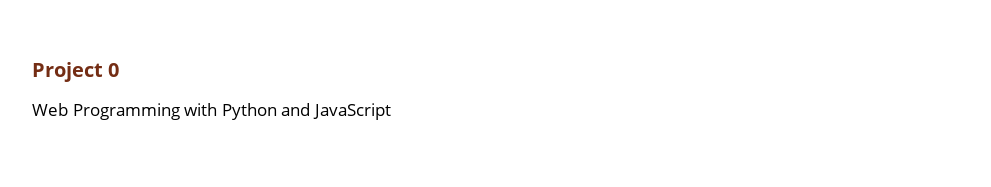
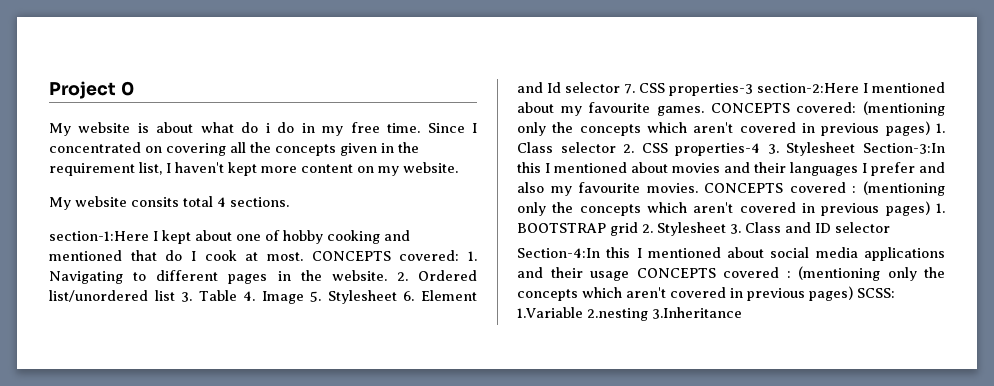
[32,103,391,120] Web Programming with Python and JavaScript -> [49,122,477,136] [49,142,419,156] [49,162,458,176] [49,196,289,210] [49,230,410,244] [49,250,477,261] [49,270,477,284] [49,290,478,304] [517,82,945,96] [517,101,945,116] [517,121,945,136] [517,142,945,156] [517,162,945,176] [517,181,945,196] [517,201,945,216] [517,222,890,236] [517,247,945,261] [517,266,945,281] [517,286,895,301] [517,307,742,321] My website is about what do i do in my free time. Since I concentrated on covering all the concepts given in the requirement list, I haven't kept more content on my website. // My website consits total 4 sections. // section-1:Here I kept about one of hobby cooking and mentioned that do I cook at most. CONCEPTS covered: 1. Navigating to different pages in the website. 2. Ordered list/unordered list 3. Table 4. Image 5. Stylesheet 6. Element and Id selector 7. CSS properties-3 section-2:Here I mentioned about my favourite games. CONCEPTS covered: (mentioning only the concepts which aren't covered in previous pages) 1. Class selector 2. CSS properties-4 3. Stylesheet Section-3:In this I mentioned about movies and their languages I prefer and also my favourite movies. CONCEPTS covered : (mentioning only the concepts which aren't covered in previous pages) 1. BOOTSTRAP grid 2. Stylesheet 3. Class and ID selector // Section-4:In this I mentioned about social media applications and their usage CONCEPTS covered : (mentioning only the concepts which aren't covered in previous pages) SCSS: 1.Variable 2.nesting 3.Inheritance

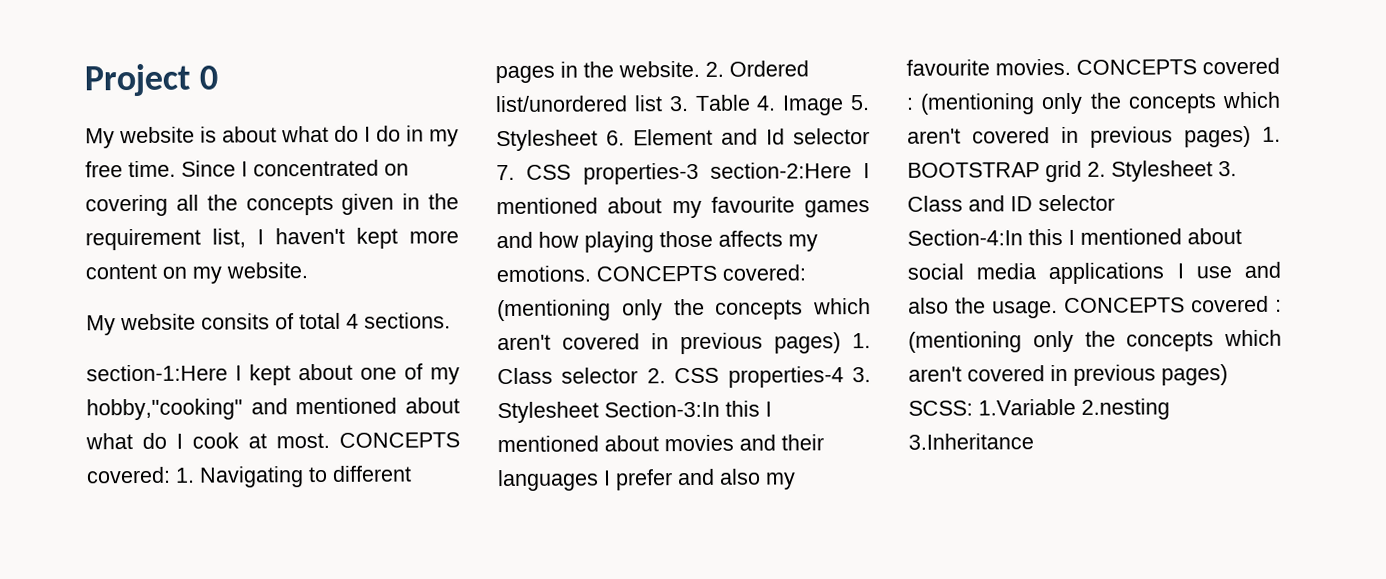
[265,123,270,133] i -> [364,126,371,142] I
(179, 202) none -> [275,313,294,330] of
[283,230,410,244] [49,250,157,261] hobby cooking and mentioned that -> [430,367,460,385] [86,397,460,421] [85,433,133,450] my hobby,"cooking" and mentioned about what
[657,106,704,116] games. -> [804,200,870,218] [496,230,818,253] [496,265,591,283] games and how playing those affects my emotions.
[517,267,629,281] and their usage -> [1176,261,1281,279] [908,297,1058,319] I use and also the usage.

